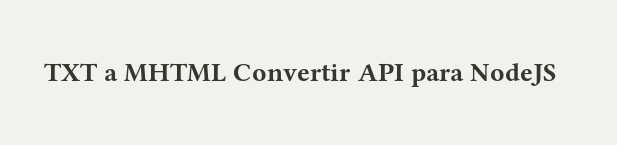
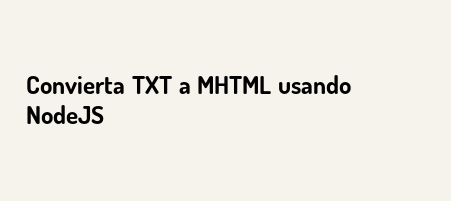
(44, 72) none -> [26,76,125,94] Convierta
[233,63,464,87] Convertir API para -> [278,75,351,94] usando

